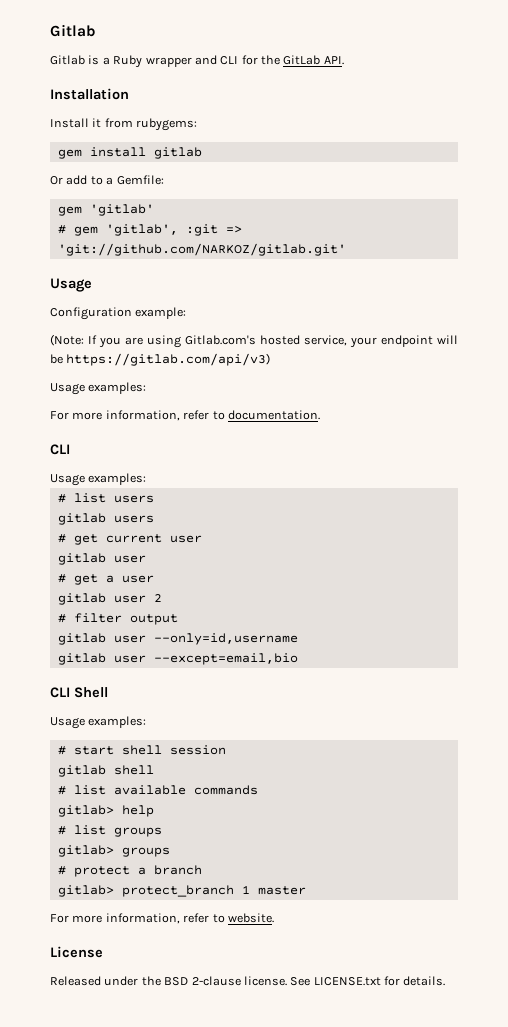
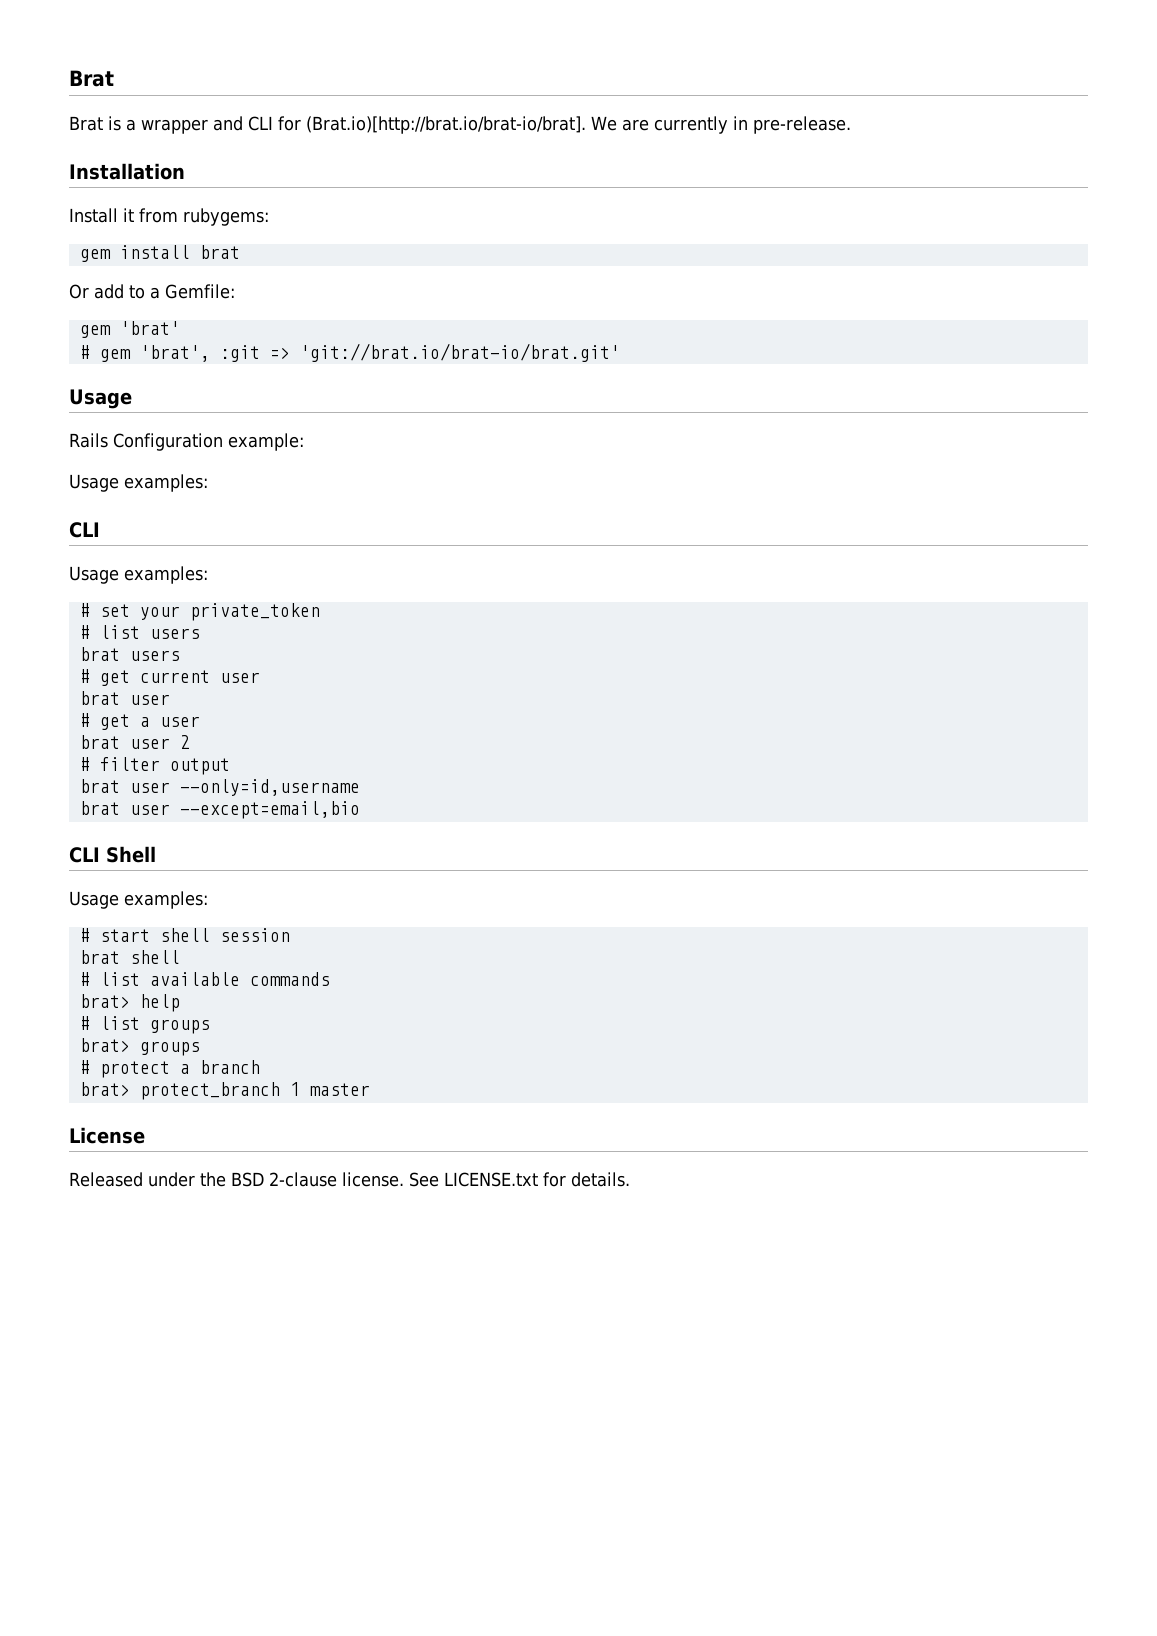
[50,24,96,37] [50,55,85,65] Gitlab // Gitlab -> [69,70,114,87] [69,116,103,131] Brat // Brat
[113,55,143,68] Ruby -> (136, 125) none
[261,55,344,65] the GitLab API. -> [306,116,851,134] (Brat.io)[http://brat.io/brat-io/brat]. We are currently in pre-release.
[153,147,202,159] gitlab -> [199,245,240,259] brat
[89,204,154,216] 'gitlab' -> [119,321,180,335] 'brat'
[105,224,178,236] 'gitlab', -> [139,345,210,362] 'brat',
[57,243,346,256] 'git://github.com/NARKOZ/gitlab.git' -> [299,343,620,362] 'git://brat.io/brat-io/brat.git'
(92, 285) none -> [69,433,108,448] Rails
[50,334,458,348] [50,353,271,366] [50,382,147,395] [50,410,320,421] (Note: If you are using Gitlab.com's hosted service, your endpoint will be https://gitlab.com/api/v3) // Usage examples: // For more information, refer to documentation. -> [69,474,208,492] Usage examples:
(147, 479) none -> [79,603,320,621] // # set your private_token
[57,513,106,525] gitlab -> [79,647,120,661] brat
[57,553,106,565] gitlab -> [79,691,120,705] brat
[57,593,106,605] gitlab -> [79,735,120,749] brat
[57,633,106,645] gitlab -> [79,779,120,793] brat
[57,653,106,665] gitlab -> [79,801,120,815] brat
[57,765,106,777] gitlab -> [79,950,120,964] brat
[57,805,114,817] gitlab> -> [79,994,130,1008] brat>
[57,845,114,857] gitlab> -> [79,1038,130,1052] brat>
[57,885,114,897] gitlab> -> [79,1082,130,1096] brat>
[50,913,274,924] // For more information, refer to website. -> (370, 1089) none

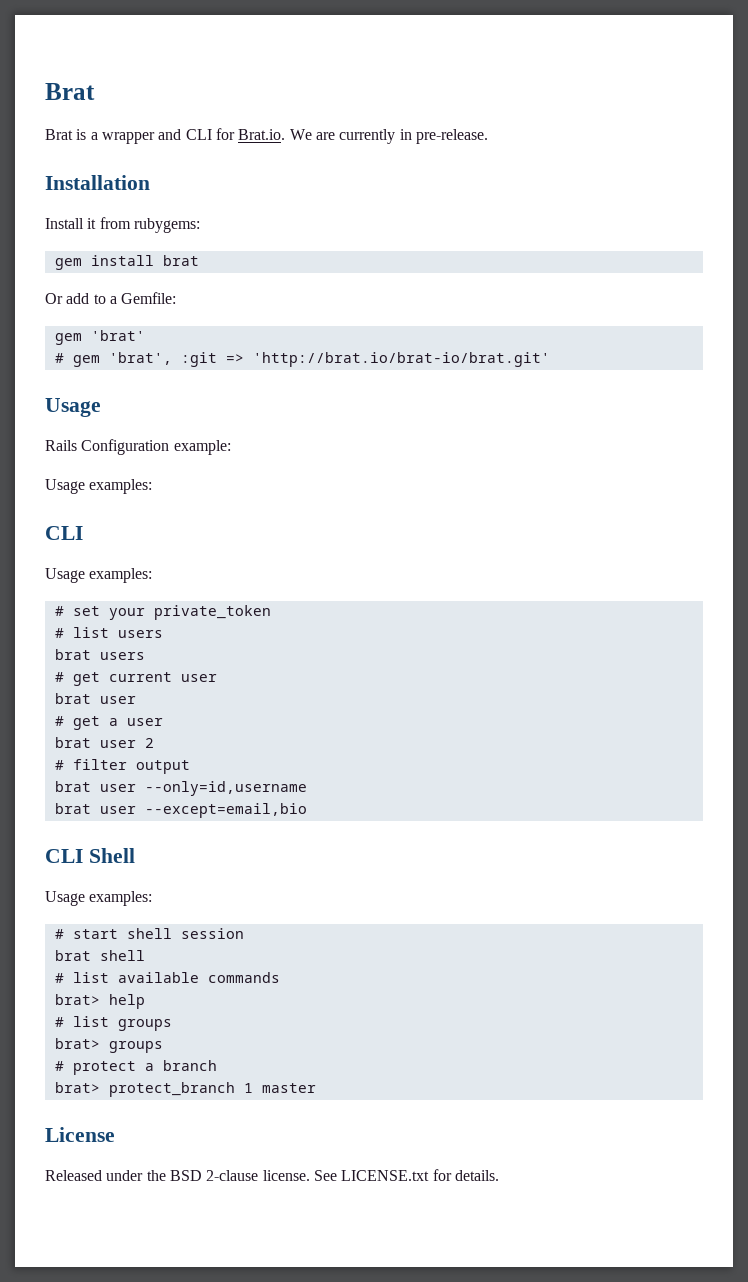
[306,116,586,134] (Brat.io)[http://brat.io/brat-io/brat]. -> [238,129,286,140] Brat.io.
[299,343,620,362] 'git://brat.io/brat-io/brat.git' -> [252,352,550,367] 'http://brat.io/brat-io/brat.git'

